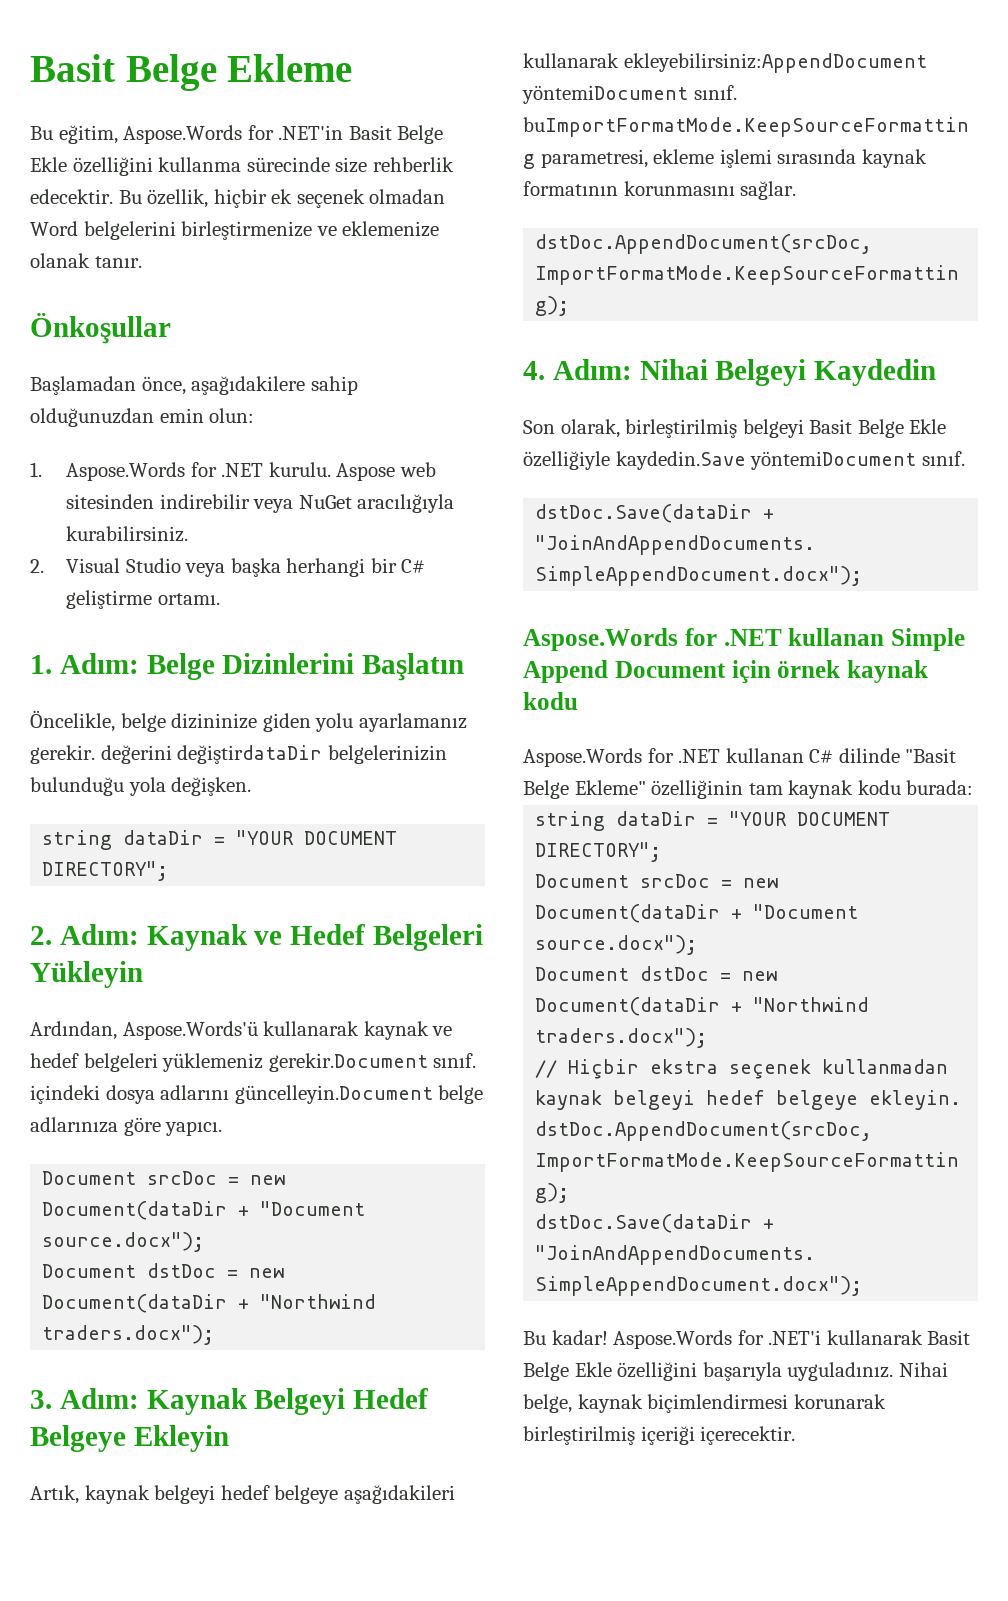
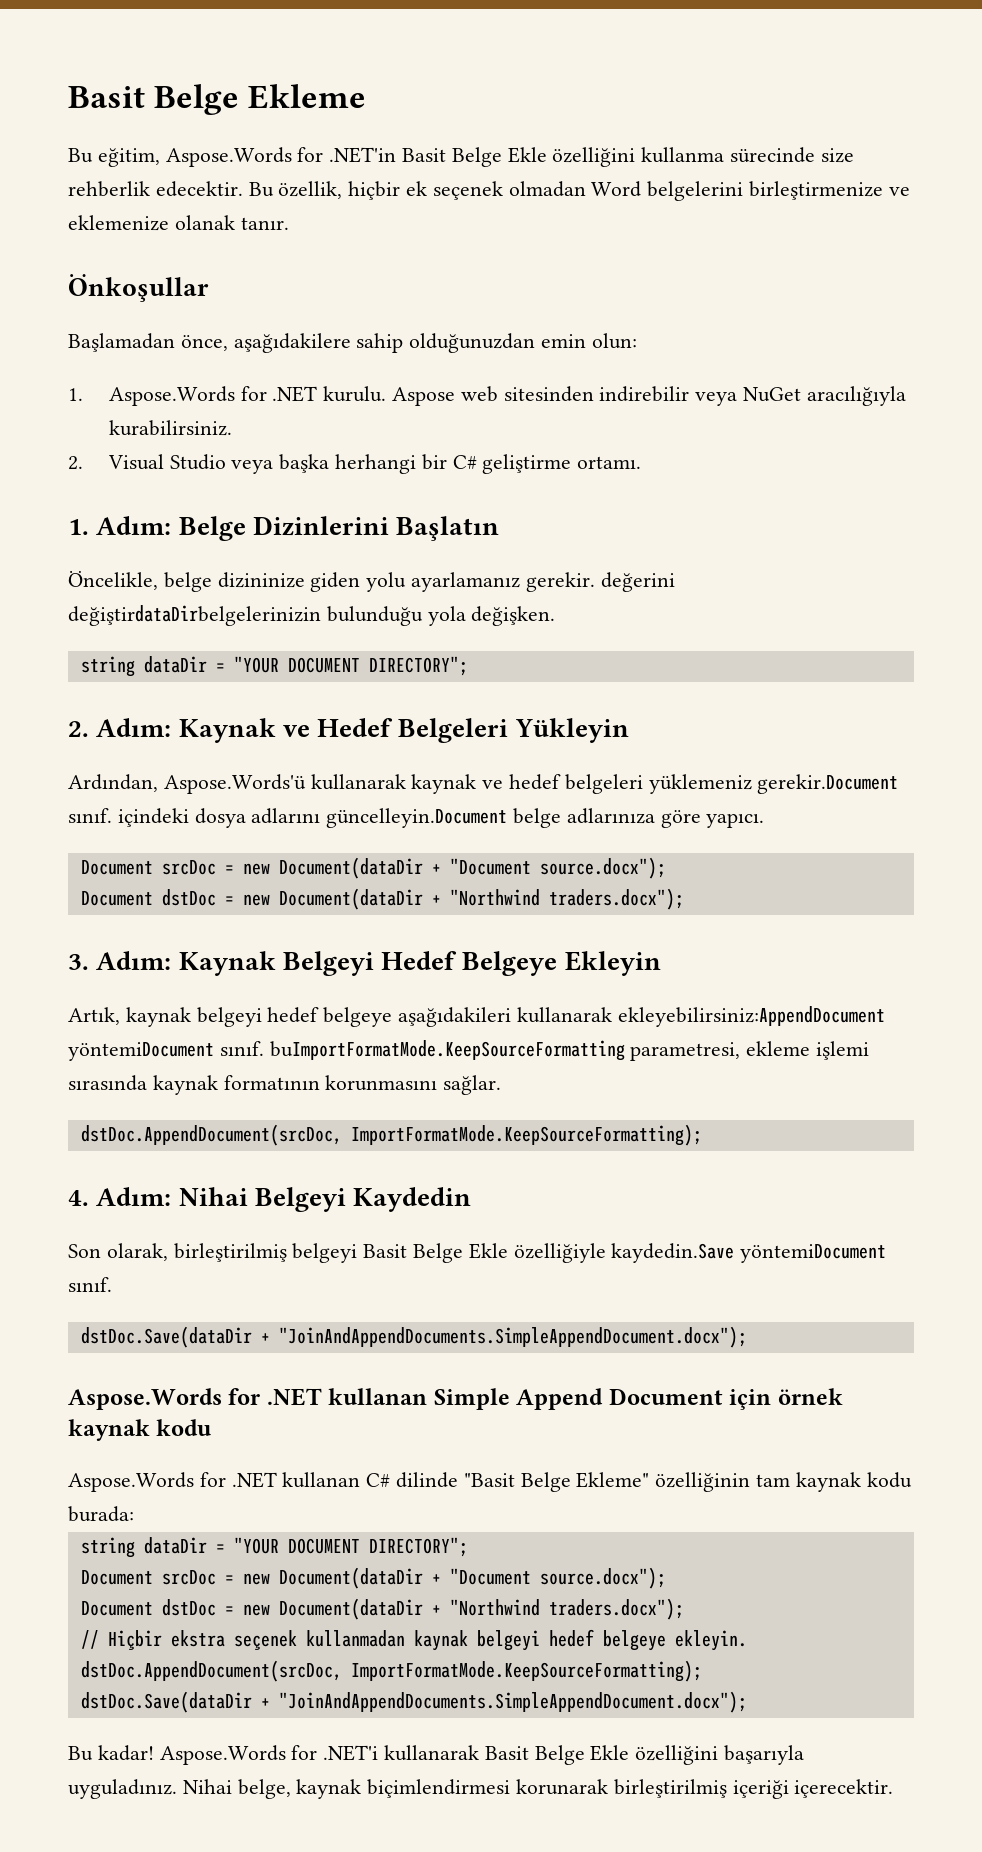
[177,745,447,764] değiştirdataDir belgelerinizin -> [68,605,321,626] değiştirdataDirbelgelerinizin

